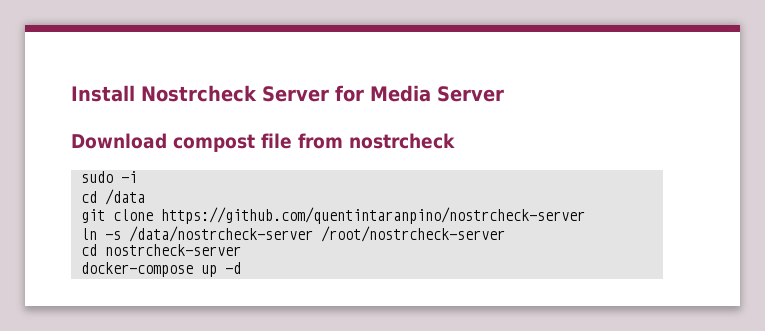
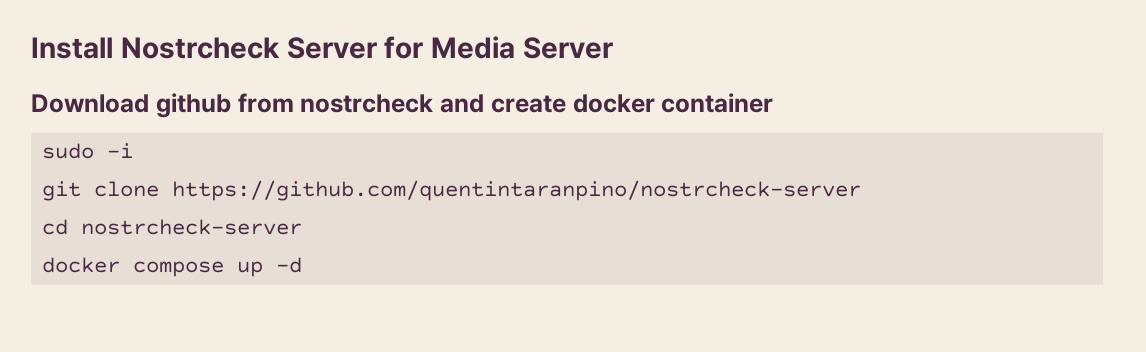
[173,133,292,152] compost file -> [155,93,231,118] github
(455, 141) none -> [440,93,774,113] and create docker container
[80,189,145,205] // cd /data -> (134, 150) none
[80,226,505,242] // ln -s /data/nostrcheck-server /root/nostrcheck-server -> (862, 190) none
[80,262,193,277] docker-compose -> [42,257,225,277] docker compose

